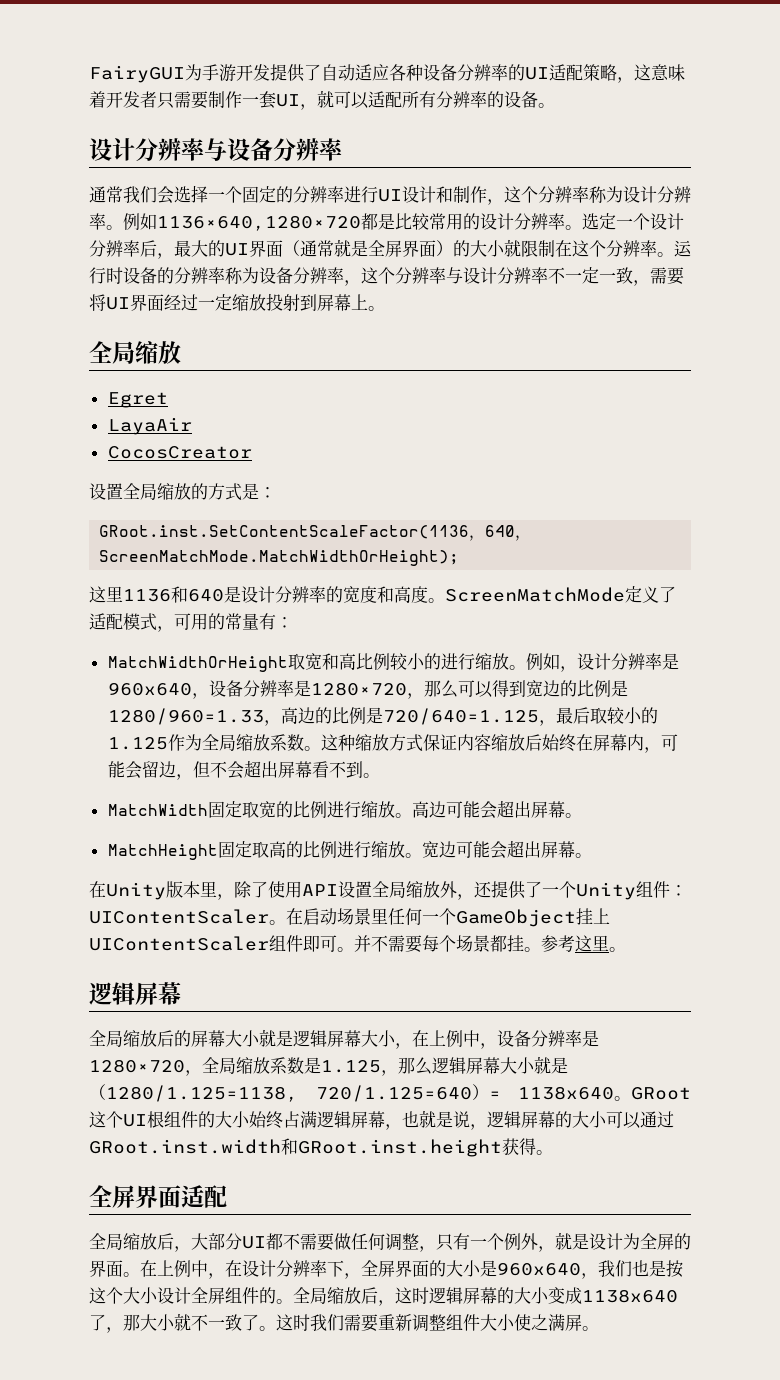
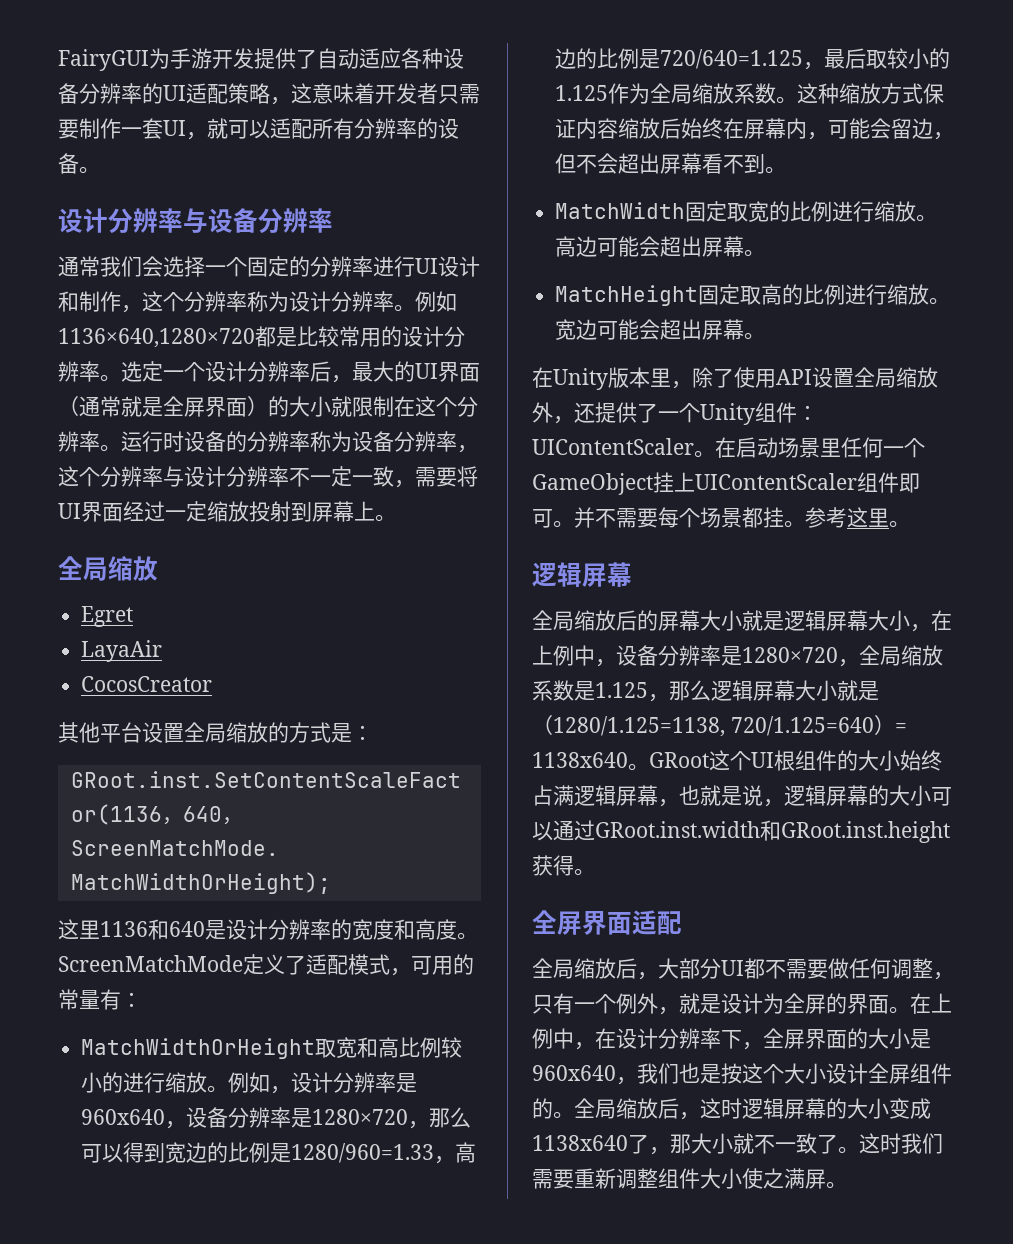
(252, 452) none -> [58,722,142,743] 其他平台

